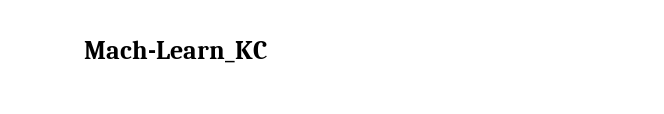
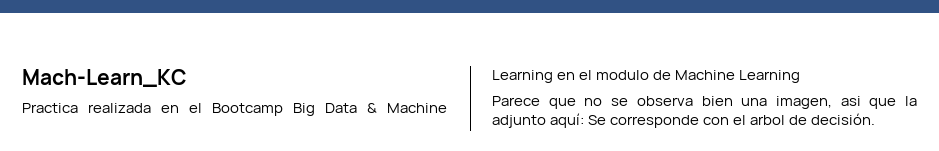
(267, 51) none -> [22,103,447,116] [492,70,801,83] [492,96,917,109] [492,113,876,128] // Practica realizada en el Bootcamp Big Data & Machine Learning en el modulo de Machine Learning // Parece que no se observa bien una imagen, asi que la adjunto aquí: Se corresponde con el arbol de decisión.

